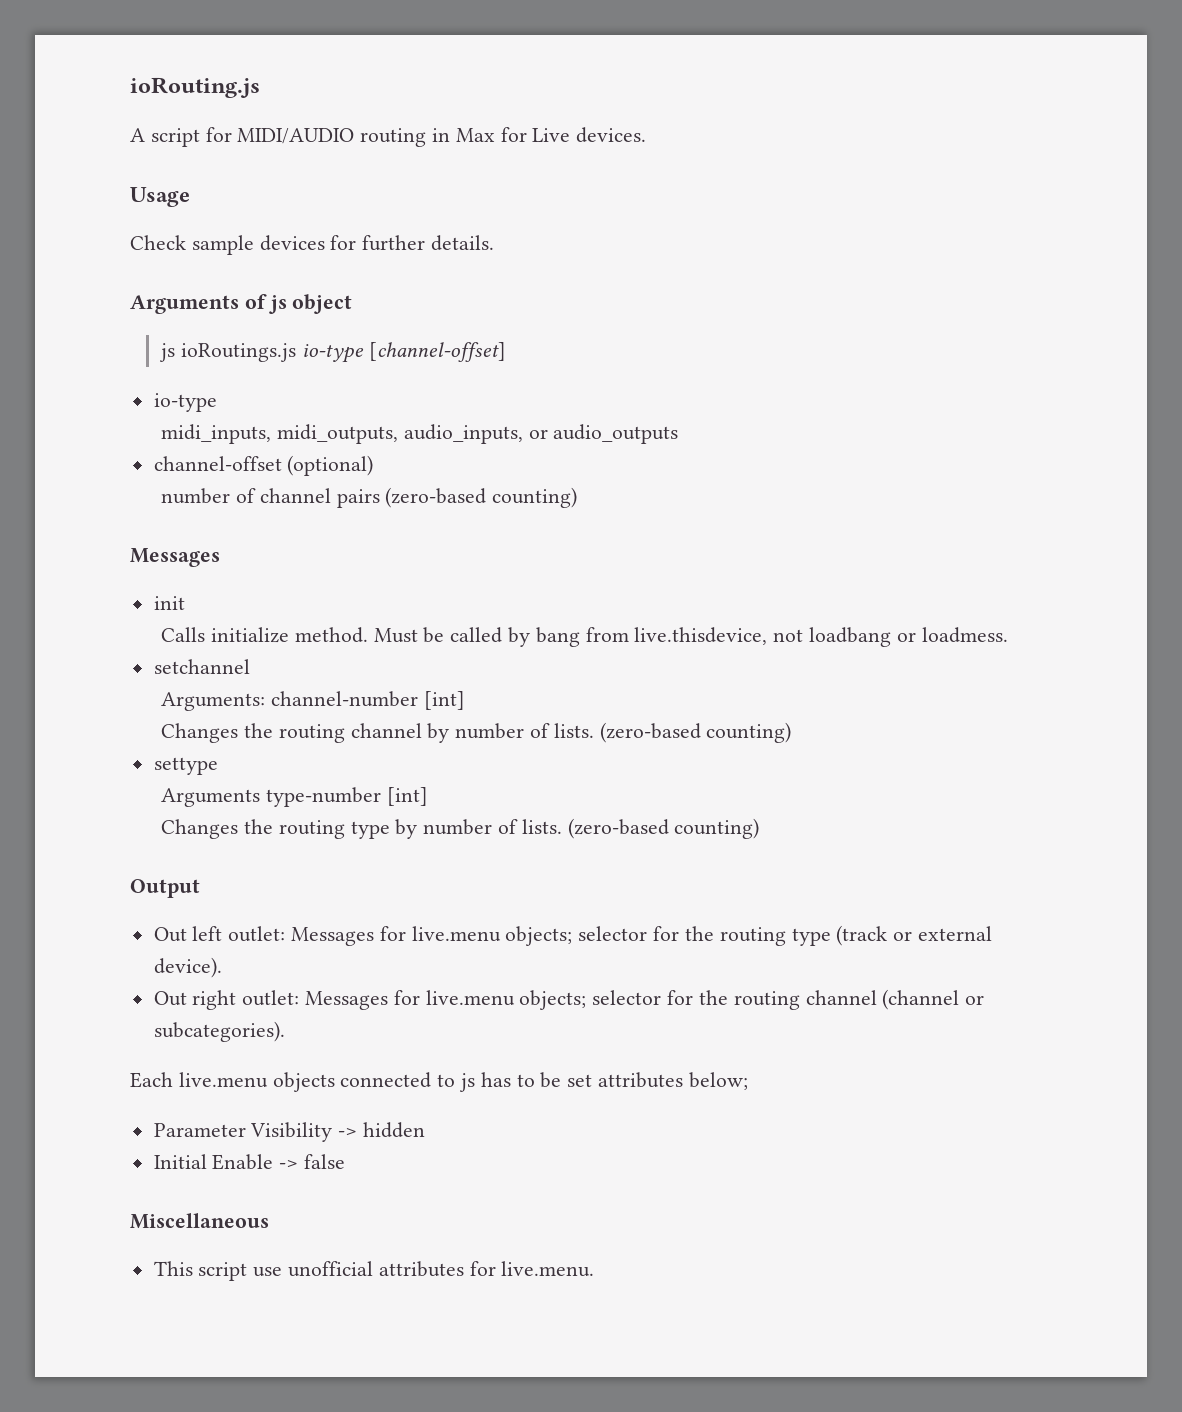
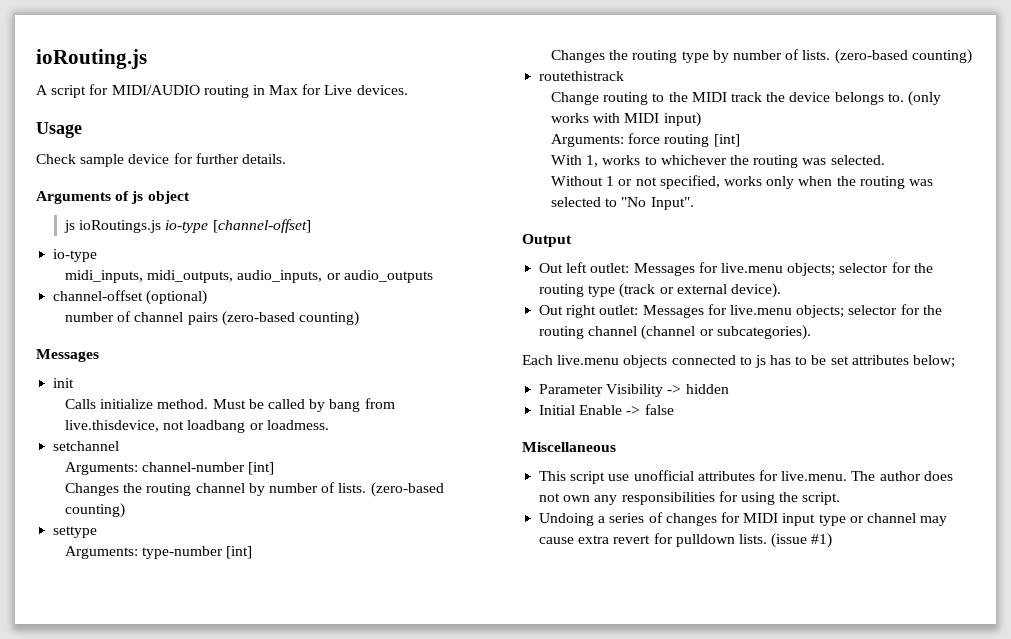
[259,235,325,251] devices -> [128,154,170,164] device
[161,788,261,807] Arguments -> [65,546,139,559] Arguments:
(760, 828) none -> [539,71,625,81] [551,91,941,106] [551,112,701,127] [551,133,740,147] [551,155,885,168] [551,175,933,189] [551,197,694,210] // routethistrack // Change routing to the MIDI track the device belongs to. (only works with MIDI input) // Arguments: force routing [int] // With 1, works to whichever the routing was selected. // Without 1 or not specified, works only when the routing was selected to "No Input".
(595, 1269) none -> [851,471,953,481] [539,491,841,505] [539,512,948,526] [539,533,833,548] The author does not own any responsibilities for using the script. // Undoing a series of changes for MIDI input type or channel may cause extra revert for pulldown lists. (issue #1)

